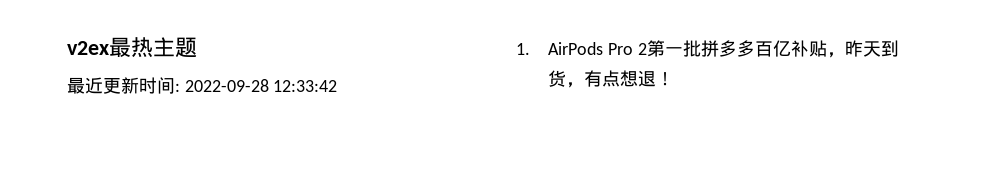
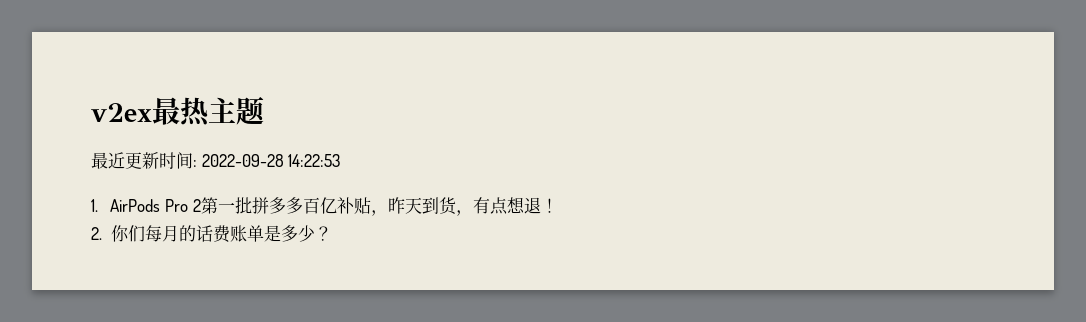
[273,80,338,92] 12:33:42 -> [288,154,341,167] 14:22:53
(675, 79) none -> [91,225,332,243] // 2.你们每月的话费账单是多少？

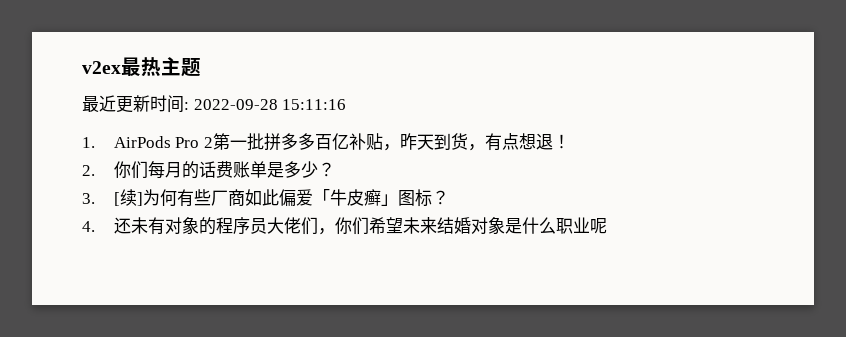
[288,154,341,167] 14:22:53 -> [282,99,347,110] 15:11:16
(332, 233) none -> [82,189,449,207] [82,217,607,235] // 3. [续]为何有些厂商如此偏爱「牛皮癣」图标？ // 4.还未有对象的程序员大佬们，你们希望未来结婚对象是什么职业呢

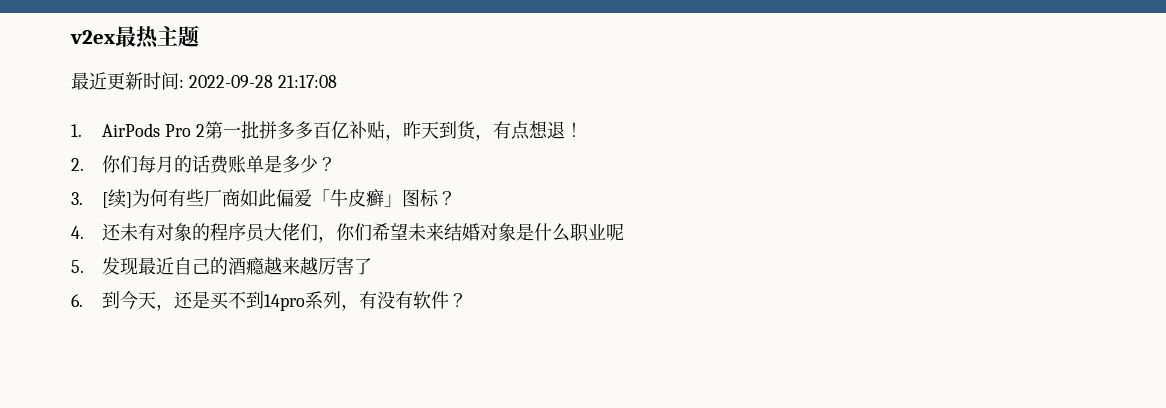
[282,99,347,110] 15:11:16 -> [277,75,337,88] 21:17:08
(607, 226) none -> [71,257,372,275] [71,291,467,311] // 5.发现最近自己的酒瘾越来越厉害了 // 6.到今天，还是买不到14pro系列，有没有软件？

